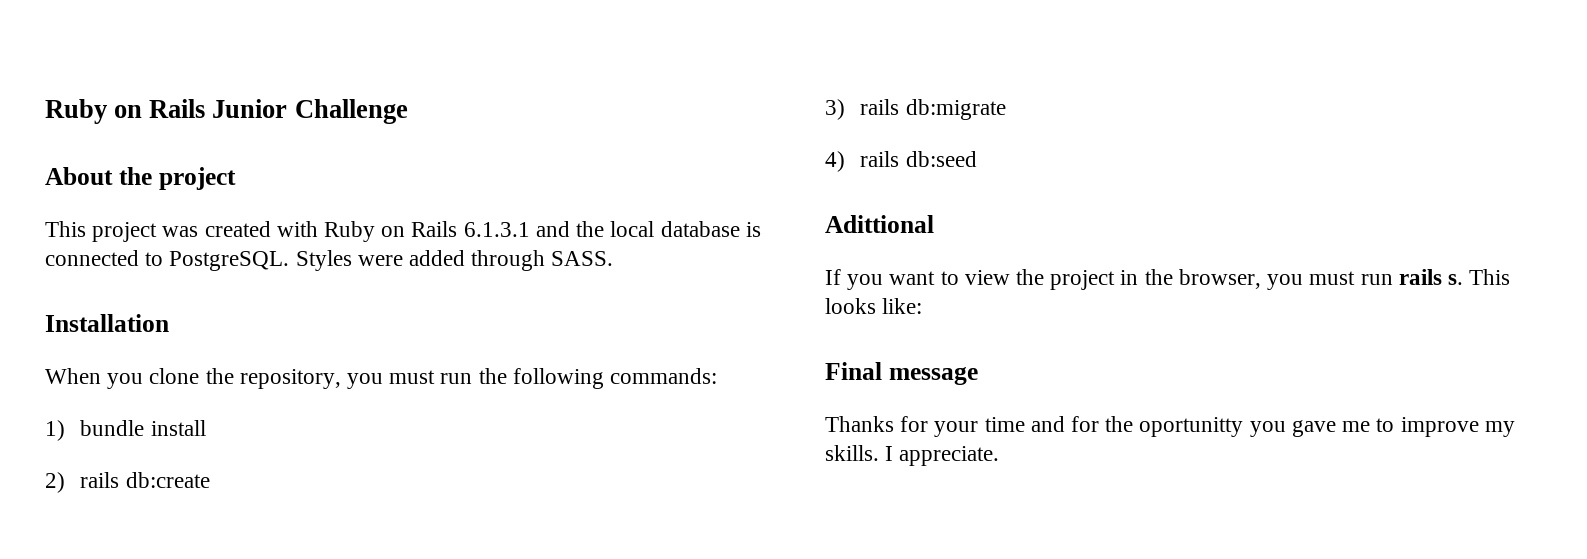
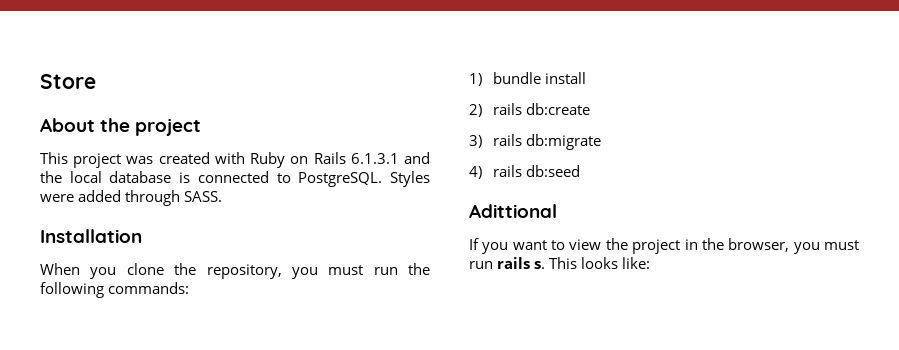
[45,99,408,124] Ruby on Rails Junior Challenge -> [40,74,96,89] Store
[825,362,978,385] [825,416,1515,437] [825,445,1000,466] // Final message // Thanks for your time and for the oportunitty you gave me to improve my skills. I appreciate. -> (651, 263) none

